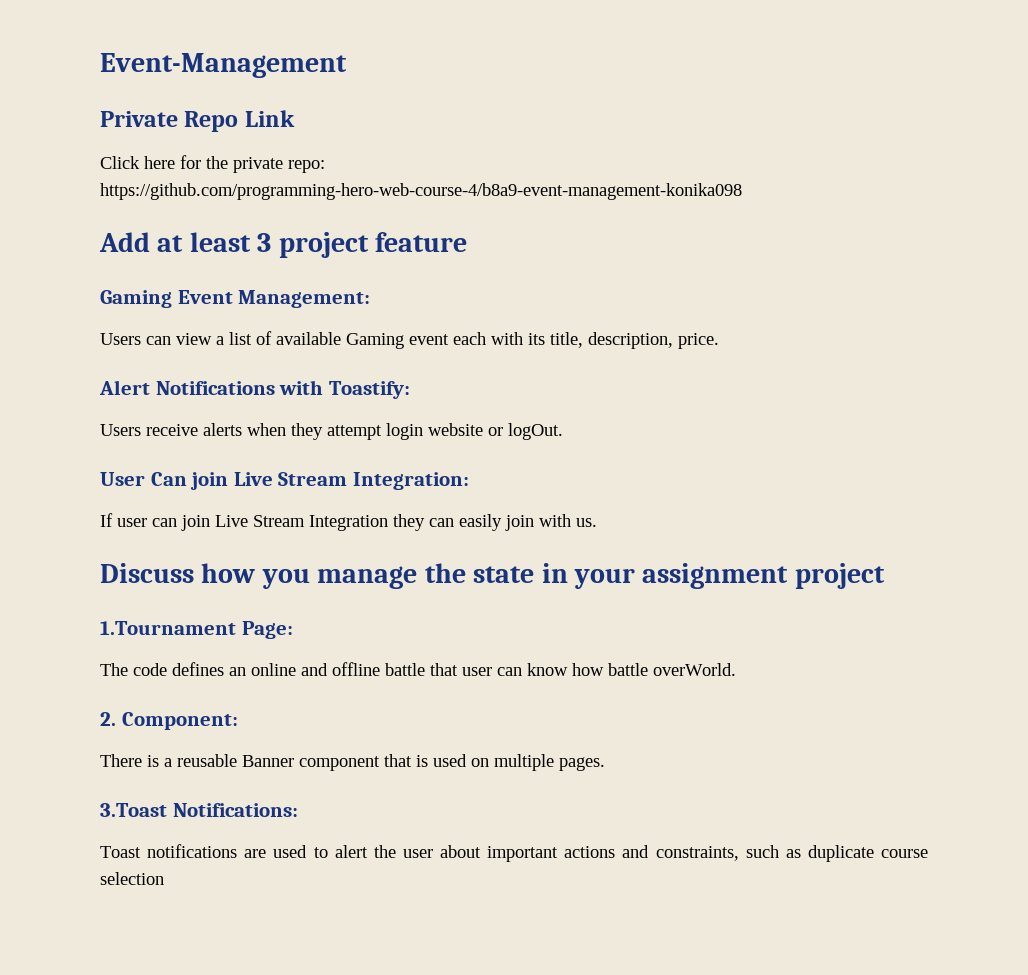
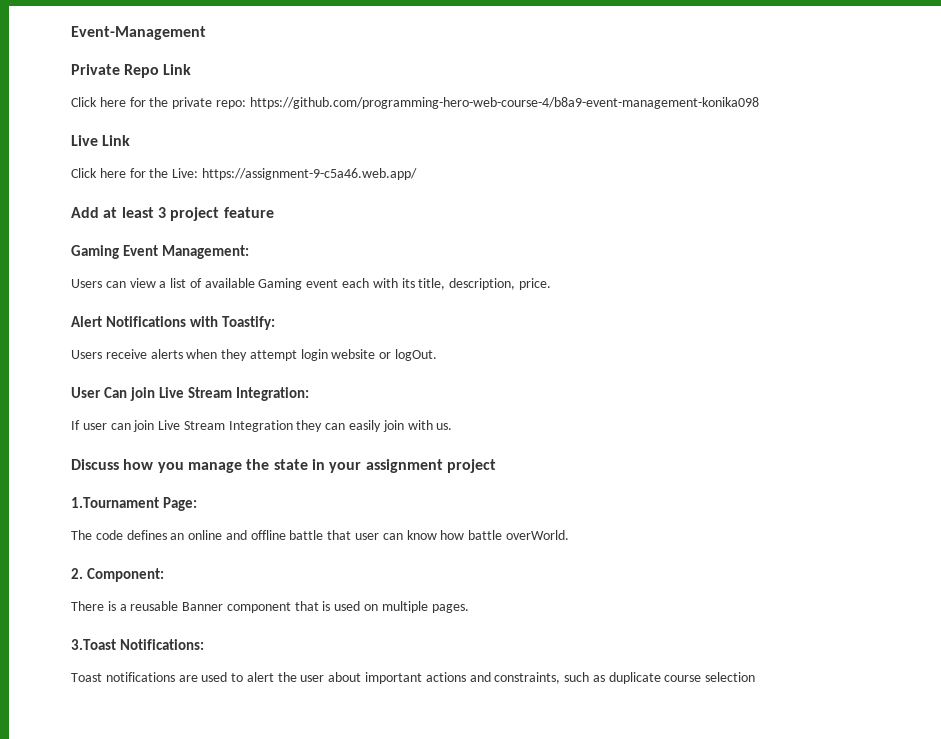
(742, 191) none -> [71,135,131,146] [71,168,417,180] // Live Link // Click here for the Live: https://assignment-9-c5a46.web.app/

